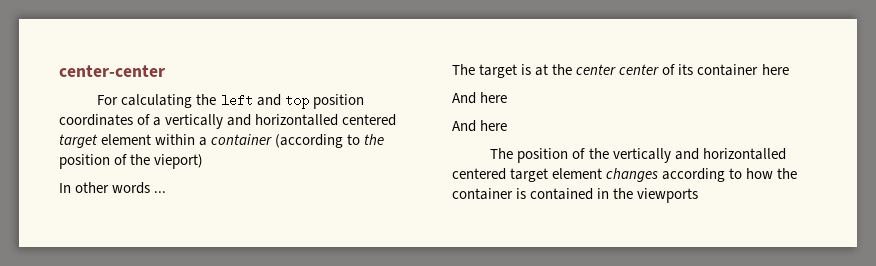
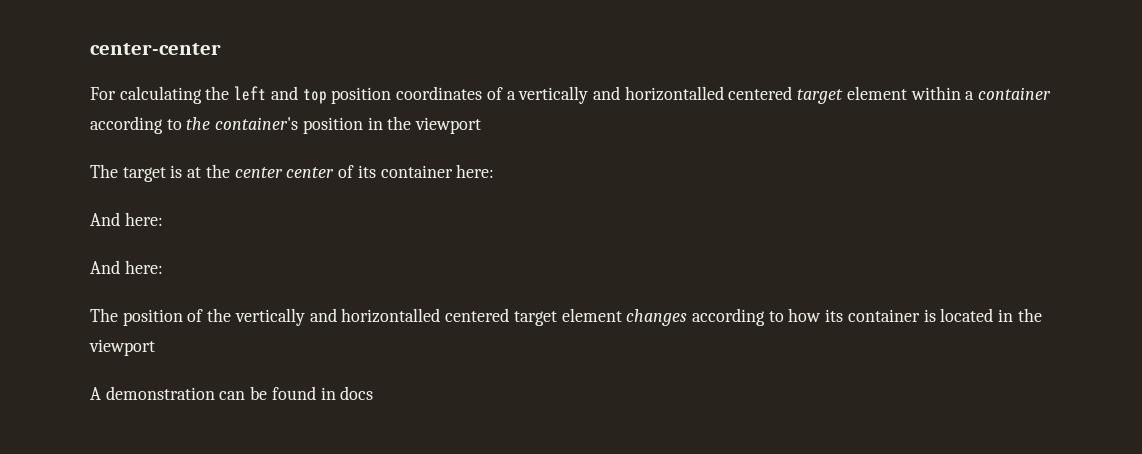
[275,134,344,148] (according -> [90,116,163,134] according
[59,154,204,169] [59,182,167,194] position of the vieport) // In other words ... -> [215,116,482,134] container's position in the viewport
[761,64,789,75] [452,92,508,104] [452,120,508,132] here // And here // And here -> [456,164,495,178] [90,212,163,226] [90,260,163,274] here: // And here: // And here:
[777,168,798,179] the -> [825,309,844,322] its
[530,188,699,203] contained in the viewports -> [940,308,1042,322] [89,339,155,356] [90,386,374,400] located in the viewport // A demonstration can be found in docs

